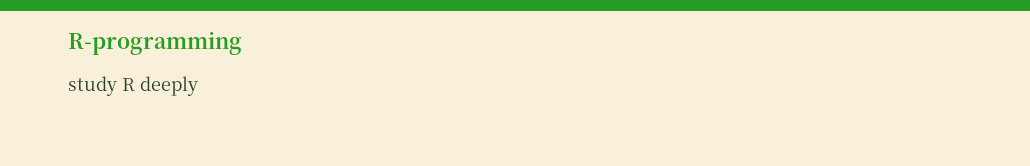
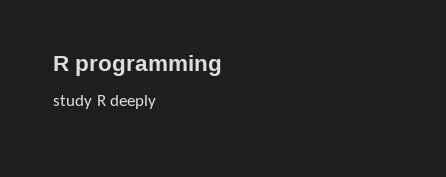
[68,31,242,55] R-programming -> [53,55,223,76] R programming

